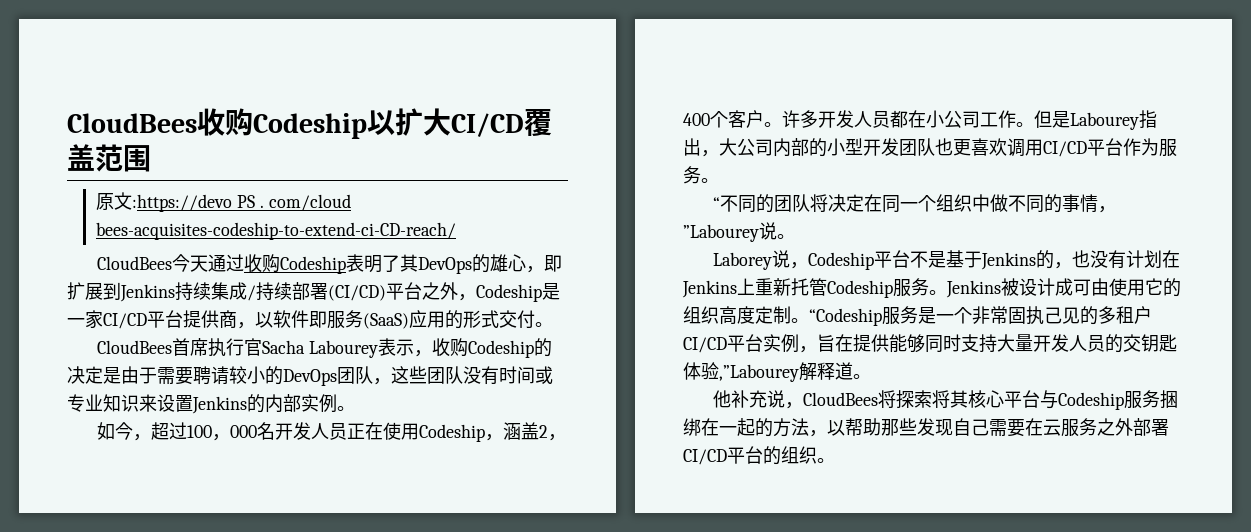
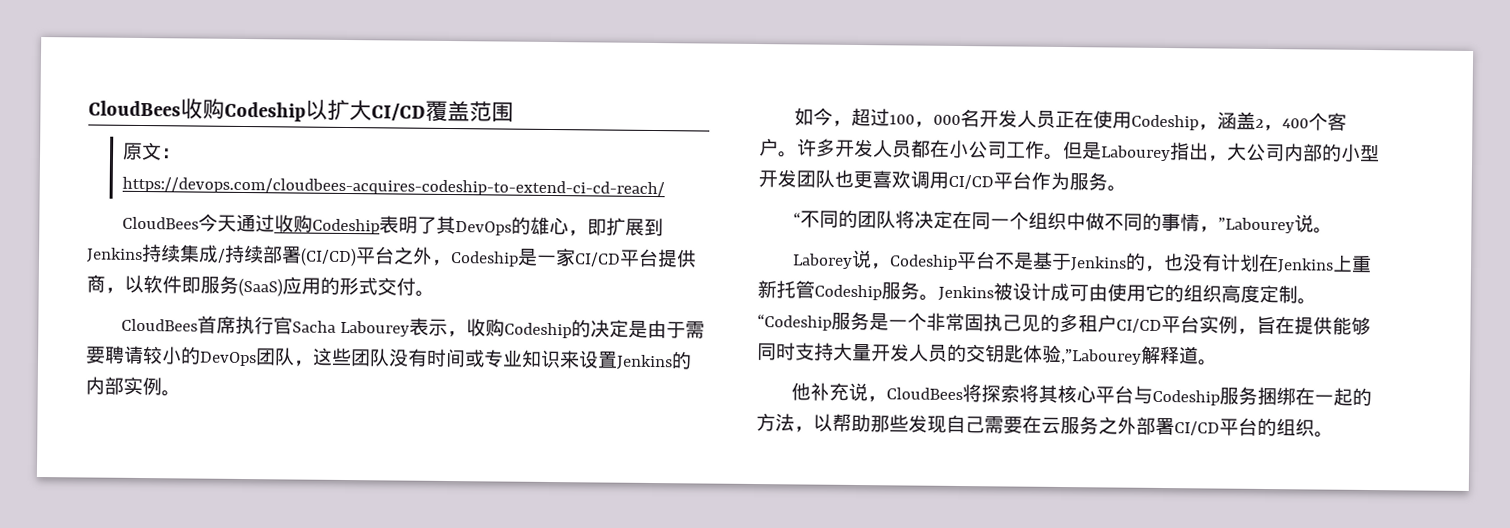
[131,194,351,212] [95,222,456,240] :https://devo PS . com/cloud bees-acquisites-codeship-to-extend-ci-CD-reach/ -> [161,148,182,159] [122,176,666,198] ：https://devops.com/cloudbees-acquires-codeship-to-extend-ci-cd-reach/

